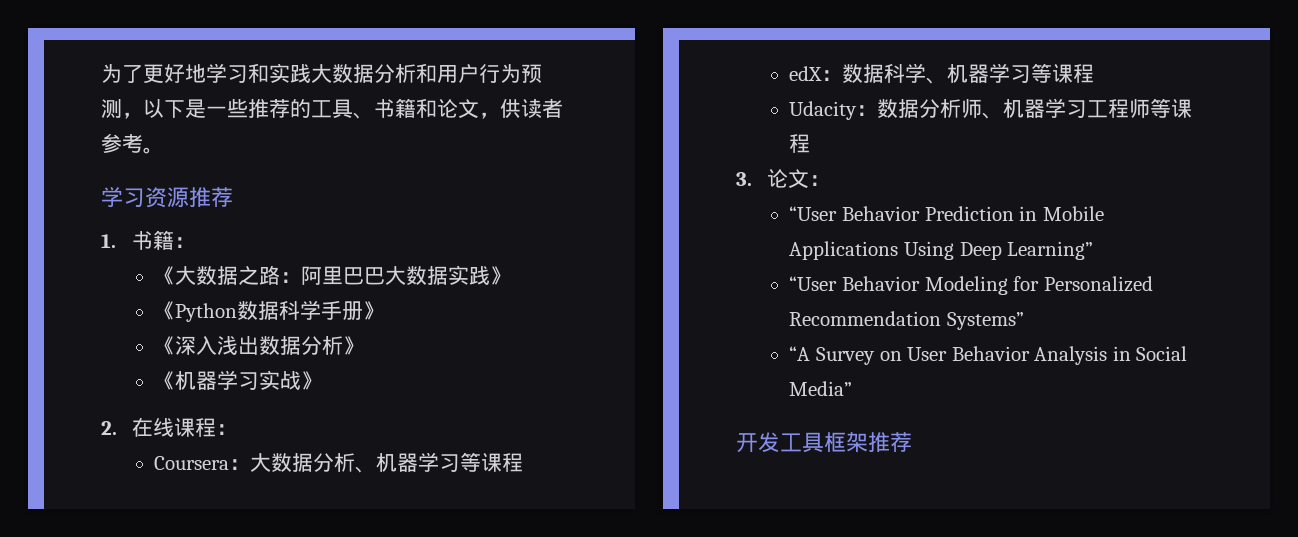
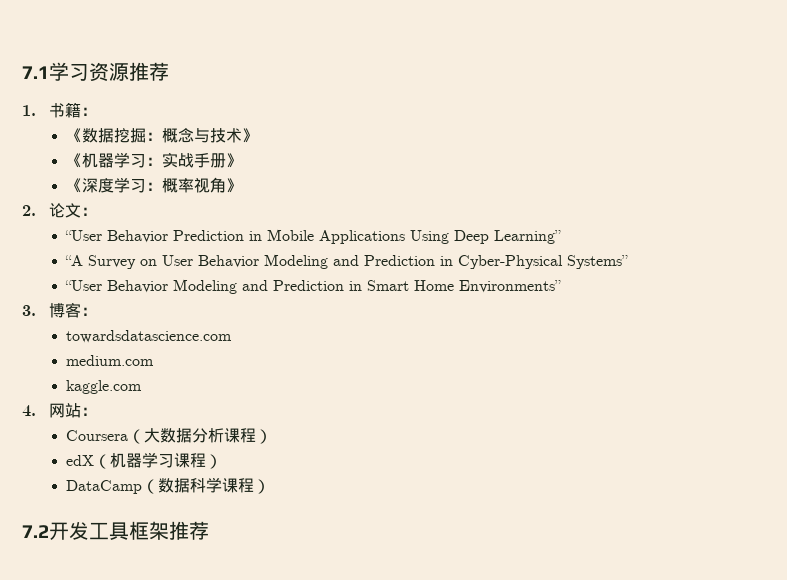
[101,63,542,84] [101,98,563,119] [101,133,164,154] 为了更好地学习和实践大数据分析和用户行为预测，以下是一些推荐的工具、书籍和论文，供读者参考。 // -> [22,66,49,79] 7.1
[175,265,512,285] [154,300,385,322] [154,336,365,355] [154,370,323,390] [101,417,237,437] [154,452,524,473] [789,63,1095,84] [789,98,1193,120] [789,134,811,153] [736,172,752,186] 大数据之路：阿里巴巴大数据实践》 // 《Python数据科学手册》 // 《深入浅出数据分析》 // 《机器学习实战》 // 2.在线课程： // Coursera：大数据分析、机器学习等课程 // edX：数据科学、机器学习等课程 // Udacity：数据分析师、机器学习工程师等课程 // 3. -> [82,127,259,143] [66,152,243,168] [66,177,243,193] [22,205,36,216] 数据挖掘：概念与技术》 // 《机器学习：实战手册》 // 《深度学习：概率视角》 // 2.
[789,276,1153,295] [789,311,1024,330] // “User Behavior Modeling for Personalized Recommendation Systems” -> (562, 237) none
[1034,346,1188,365] [789,381,853,396] Analysis in Social Media” // -> [264,254,629,269] [65,279,562,294] [22,302,97,318] [66,330,233,343] [66,355,155,366] [66,380,143,394] [22,403,97,418] [66,428,273,444] [66,452,223,469] [66,477,271,494] [22,525,49,538] Modeling and Prediction in Cyber-Physical Systems” // “User Behavior Modeling and Prediction in Smart Home Environments” // 3.博客： // towardsdatascience.com // medium.com // kaggle.com // 4.网站： // Coursera（大数据分析课程） // edX（机器学习课程） // DataCamp（数据科学课程） // 7.2

